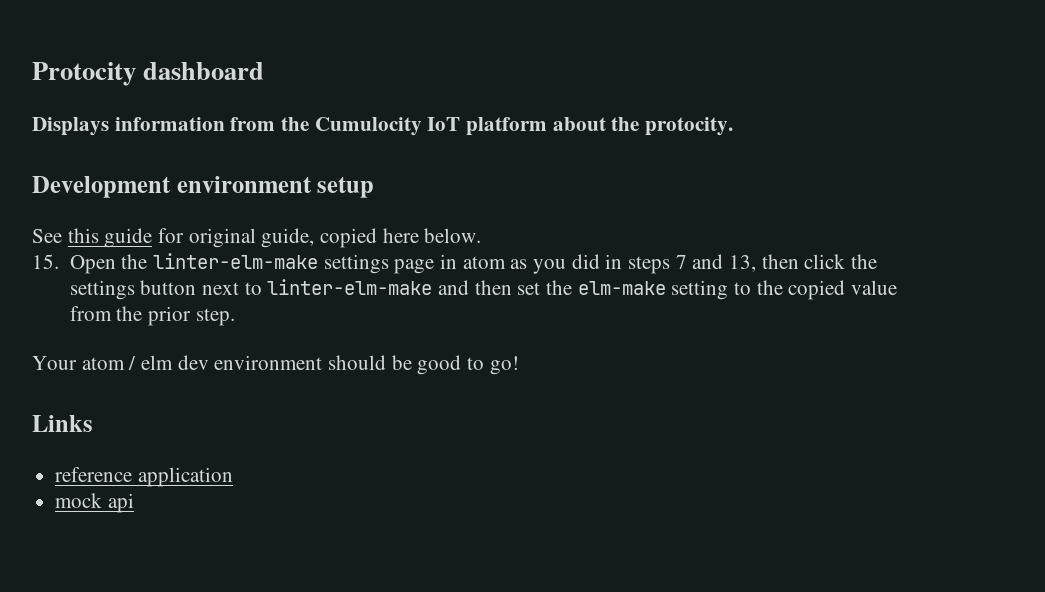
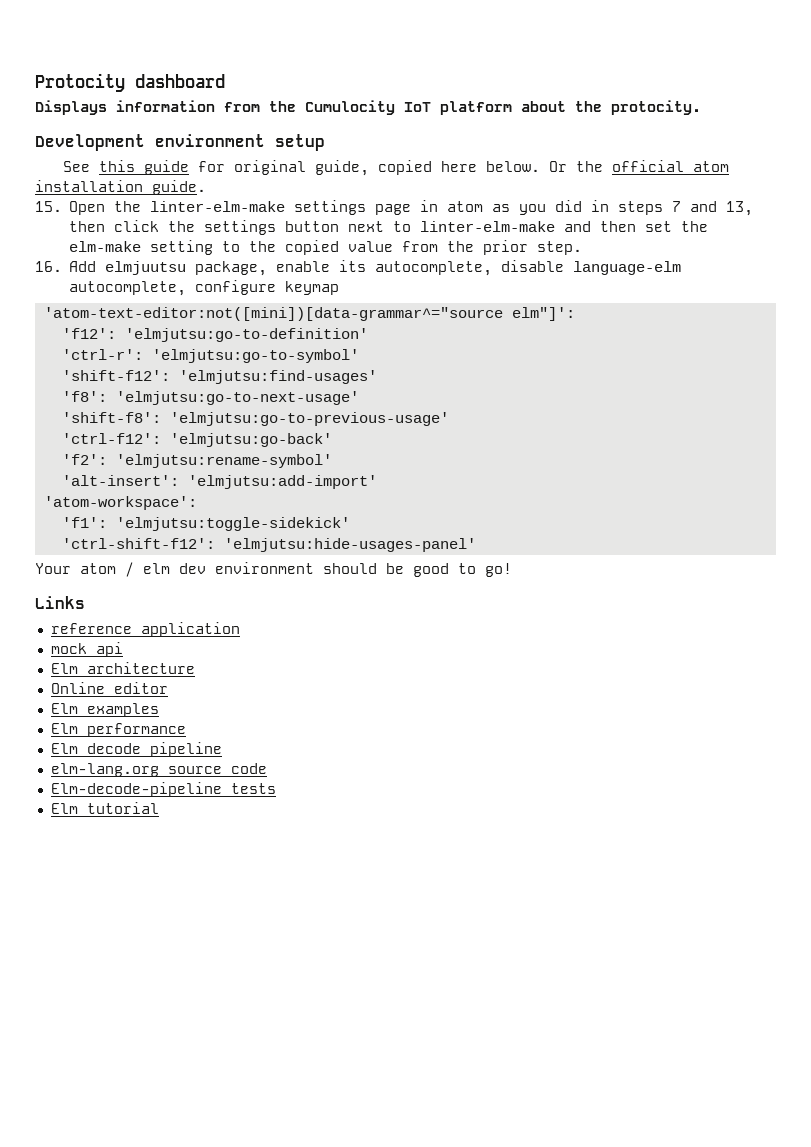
(482, 235) none -> [549,160,730,172] [35,180,206,195] Or the official atom installation guide.
(235, 317) none -> [35,260,682,276] [69,280,340,296] [43,307,575,321] [61,328,368,342] [61,349,359,363] [61,370,377,384] [61,391,359,405] [61,412,449,426] [61,433,332,447] [61,454,332,468] [61,475,377,489] [43,496,197,510] [61,517,350,531] [61,538,476,552] // 16. Add elmjuutsu package, enable its autocomplete, disable language-elm autocomplete, configure keymap // 'atom-text-editor:not([mini])[data-grammar^="source elm"]': // 'f12': 'elmjutsu:go-to-definition' // 'ctrl-r': 'elmjutsu:go-to-symbol' // 'shift-f12': 'elmjutsu:find-usages' // 'f8': 'elmjutsu:go-to-next-usage' // 'shift-f8': 'elmjutsu:go-to-previous-usage' // 'ctrl-f12': 'elmjutsu:go-back' // 'f2': 'elmjutsu:rename-symbol' // 'alt-insert': 'elmjutsu:add-import' // 'atom-workspace': // 'f1': 'elmjutsu:toggle-sidekick' // 'ctrl-shift-f12': 'elmjutsu:hide-usages-panel'
(134, 503) none -> [50,662,195,674] [50,682,168,694] [50,703,159,717] [50,723,186,737] [50,742,222,757] [50,763,267,777] [50,782,276,797] [50,802,159,814] // Elm architecture // Online editor // Elm examples // Elm performance // Elm decode pipeline // elm-lang.org source code // Elm-decode-pipeline tests // Elm tutorial

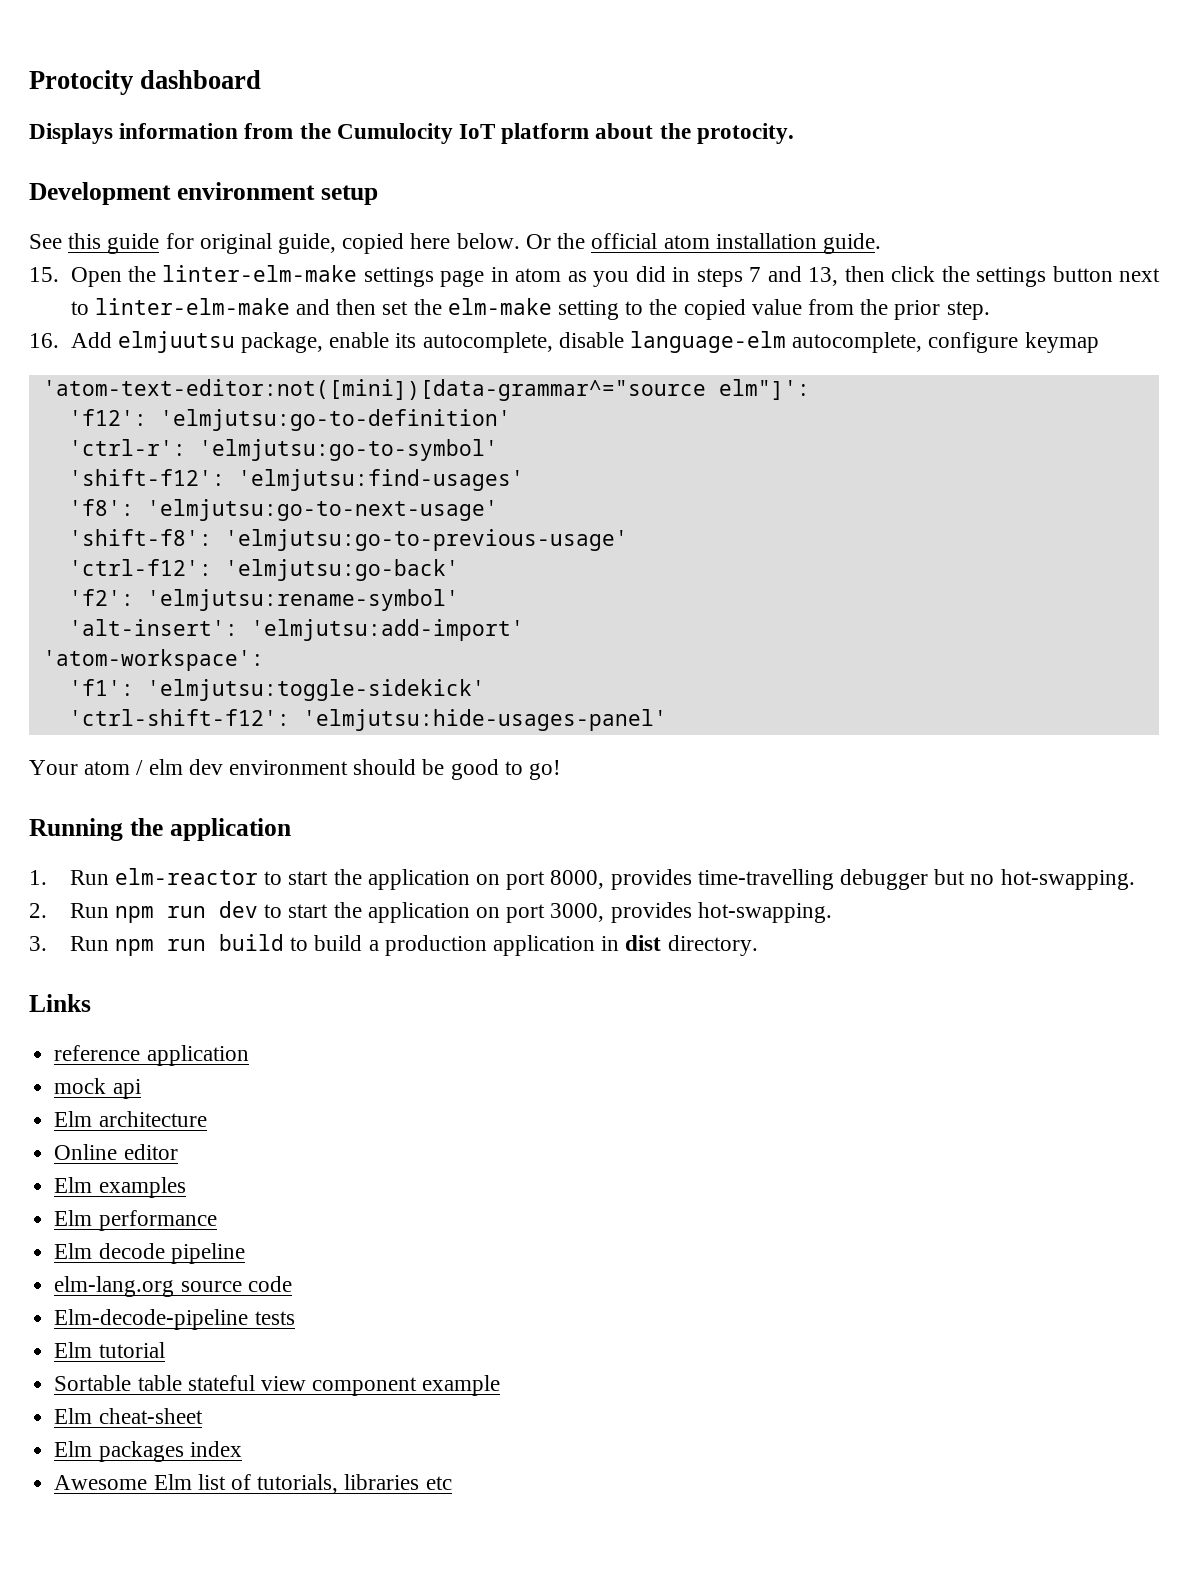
(512, 570) none -> [29,818,291,841] [29,868,1135,890] [29,901,832,923] [29,934,758,956] // Running the application // 1. Run elm-reactor to start the application on port 8000, provides time-travelling debugger but no hot-swapping. // 2. Run npm run dev to start the application on port 3000, provides hot-swapping. // 3. Run npm run build to build a production application in dist directory.
(159, 808) none -> [54,1375,501,1396] [54,1408,203,1424] [54,1441,242,1462] [54,1474,452,1494] // Sortable table stateful view component example // Elm cheat-sheet // Elm packages index // Awesome Elm list of tutorials, libraries etc

